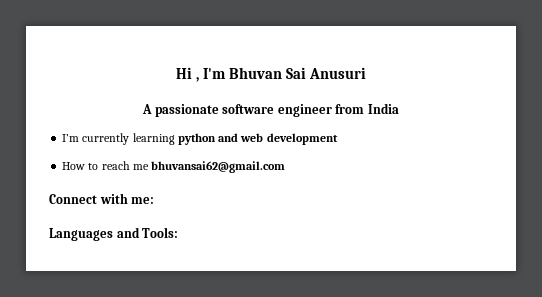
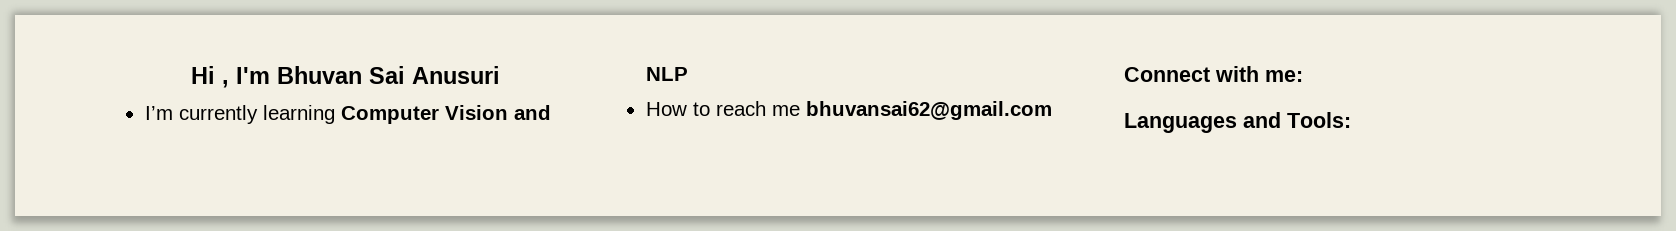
[142,103,399,117] // A passionate software engineer from India -> (500, 75) none
[177,133,338,145] python and web development -> [340,105,551,124] [645,67,688,81] Computer Vision and NLP

